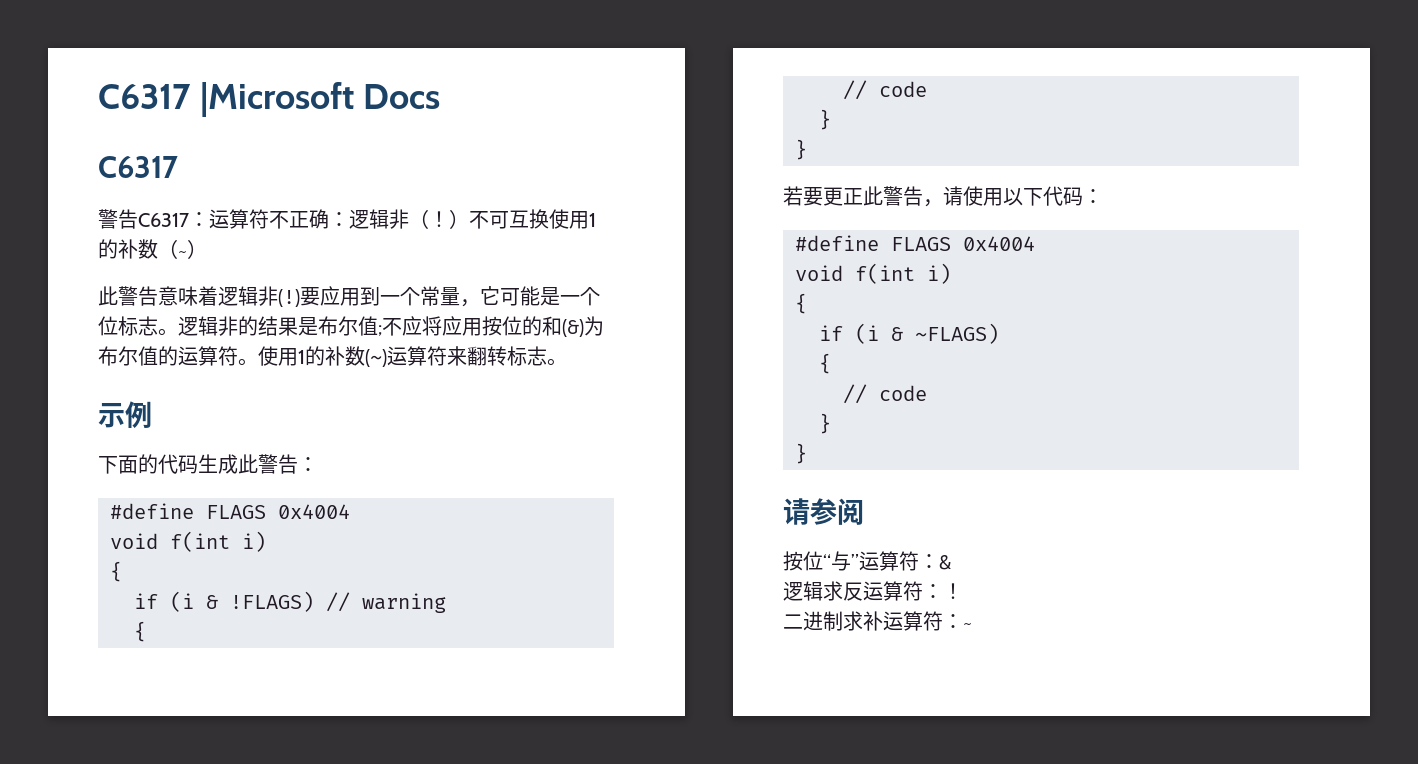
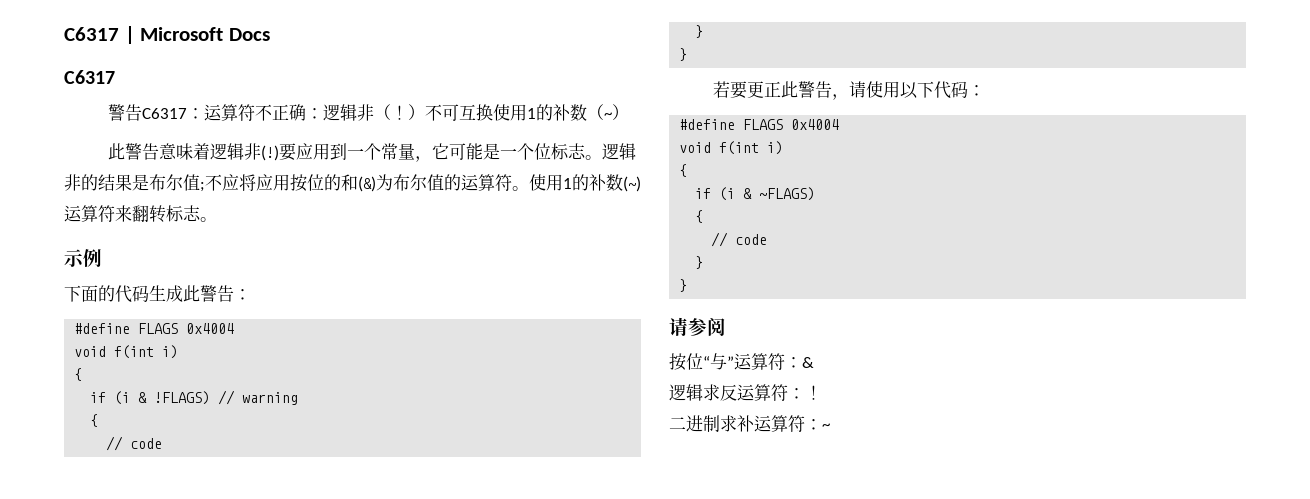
[98,82,354,117] C6317 |Microsoft -> [64,26,224,44] C6317 | Microsoft

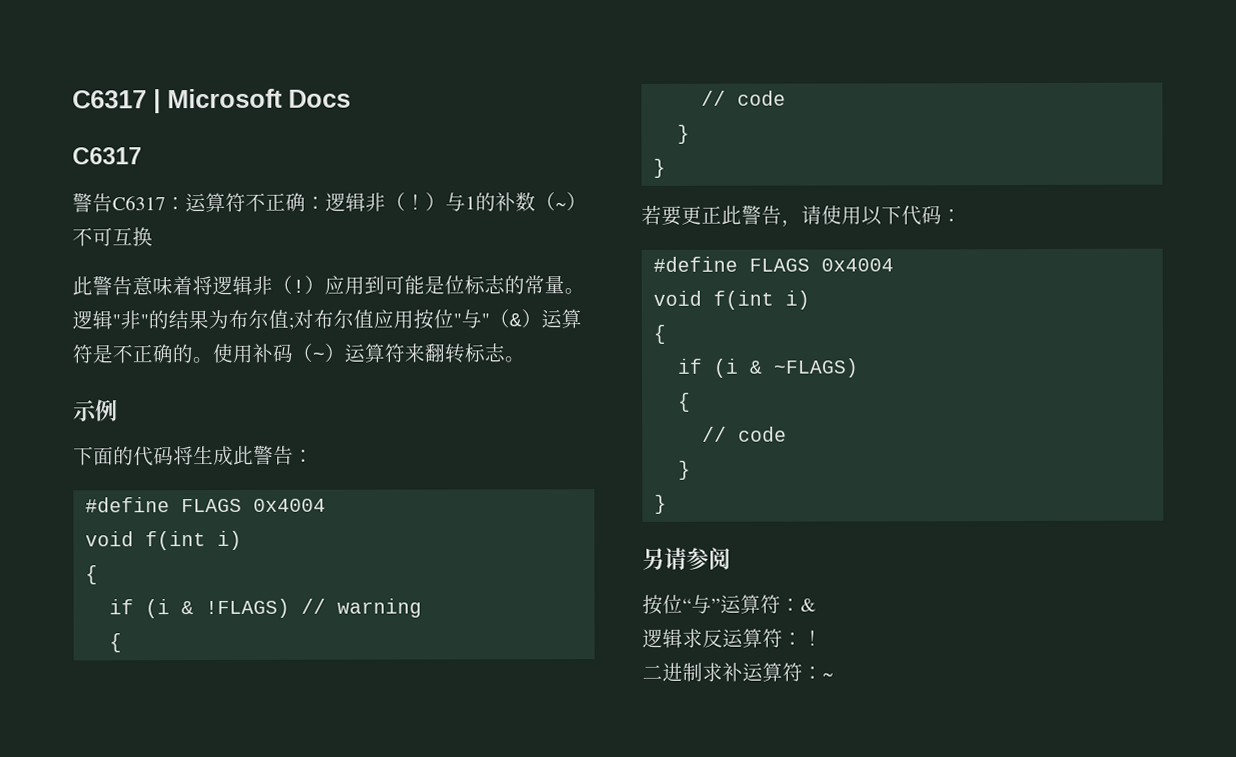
[425,104,528,121] 不可互换使用 -> [445,192,466,212] 与
(630, 112) none -> [72,227,153,247] 不可互换
[210,143,637,162] [64,174,641,192] 逻辑非(!)要应用到一个常量，它可能是一个位标志。逻辑非的结果是布尔值;不应将应用按位的和(&)为布尔值的运算符。使用1的补数(~) -> [192,275,585,296] [72,309,582,330] [72,343,345,364] 将逻辑非（!）应用到可能是位标志的常量。逻辑"非"的结果为布尔值;对布尔值应用按位"与"（&）运算符是不正确的。使用补码（~）
(149, 293) none -> [173,446,194,466] 将
(688, 285) none -> [642,547,665,570] 另

